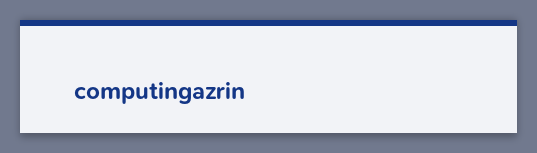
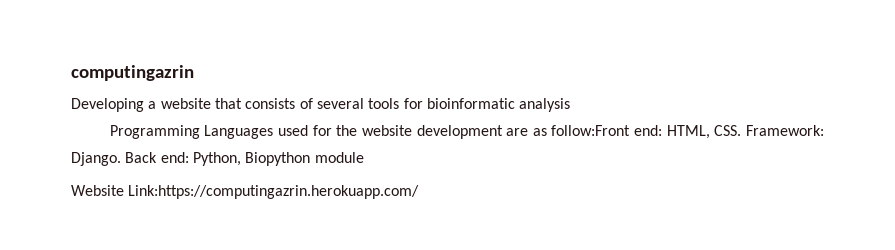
(245, 93) none -> [71,98,571,112] [109,125,825,139] [71,152,364,166] [71,185,420,199] // Developing a website that consists of several tools for bioinformatic analysis // Programming Languages used for the website development are as follow:Front end: HTML, CSS. Framework: Django. Back end: Python, Biopython module // Website Link:https://computingazrin.herokuapp.com/

